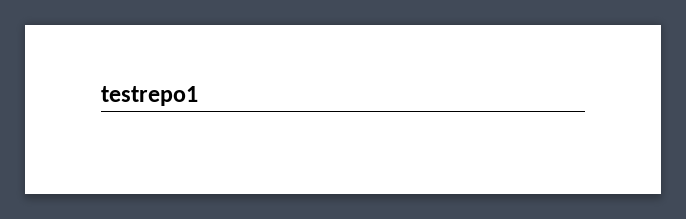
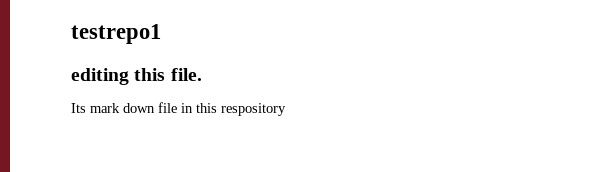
(198, 96) none -> [71,68,202,85] [71,102,286,116] // editing this file. // Its mark down file in this respository

